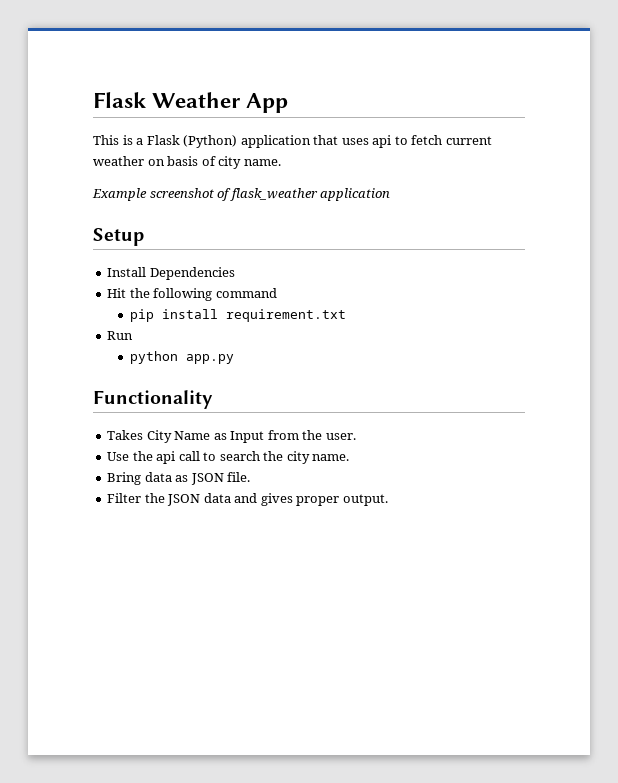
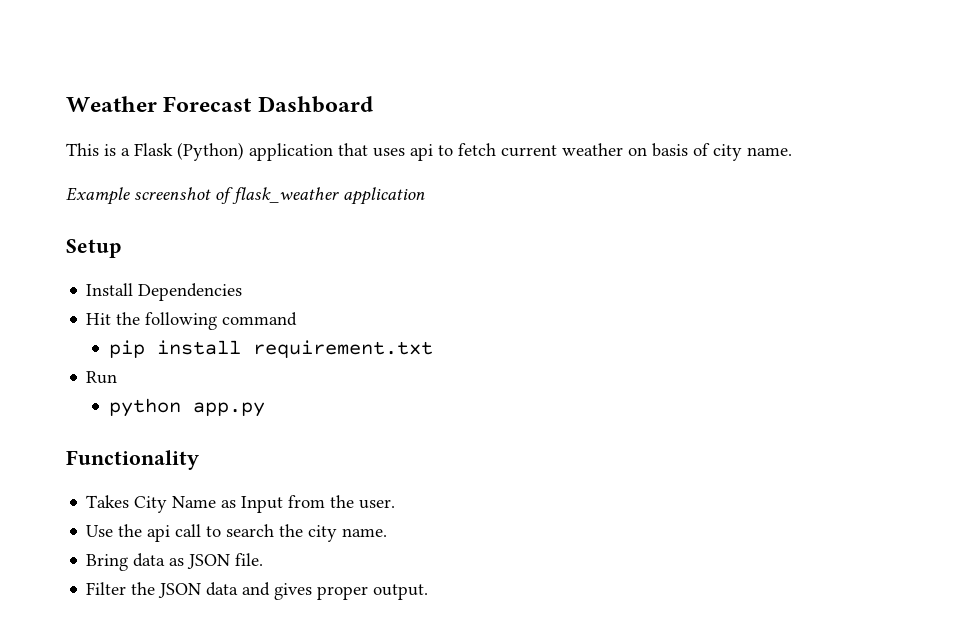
[93,92,289,113] Flask Weather App -> [66,96,373,113] Weather Forecast Dashboard

